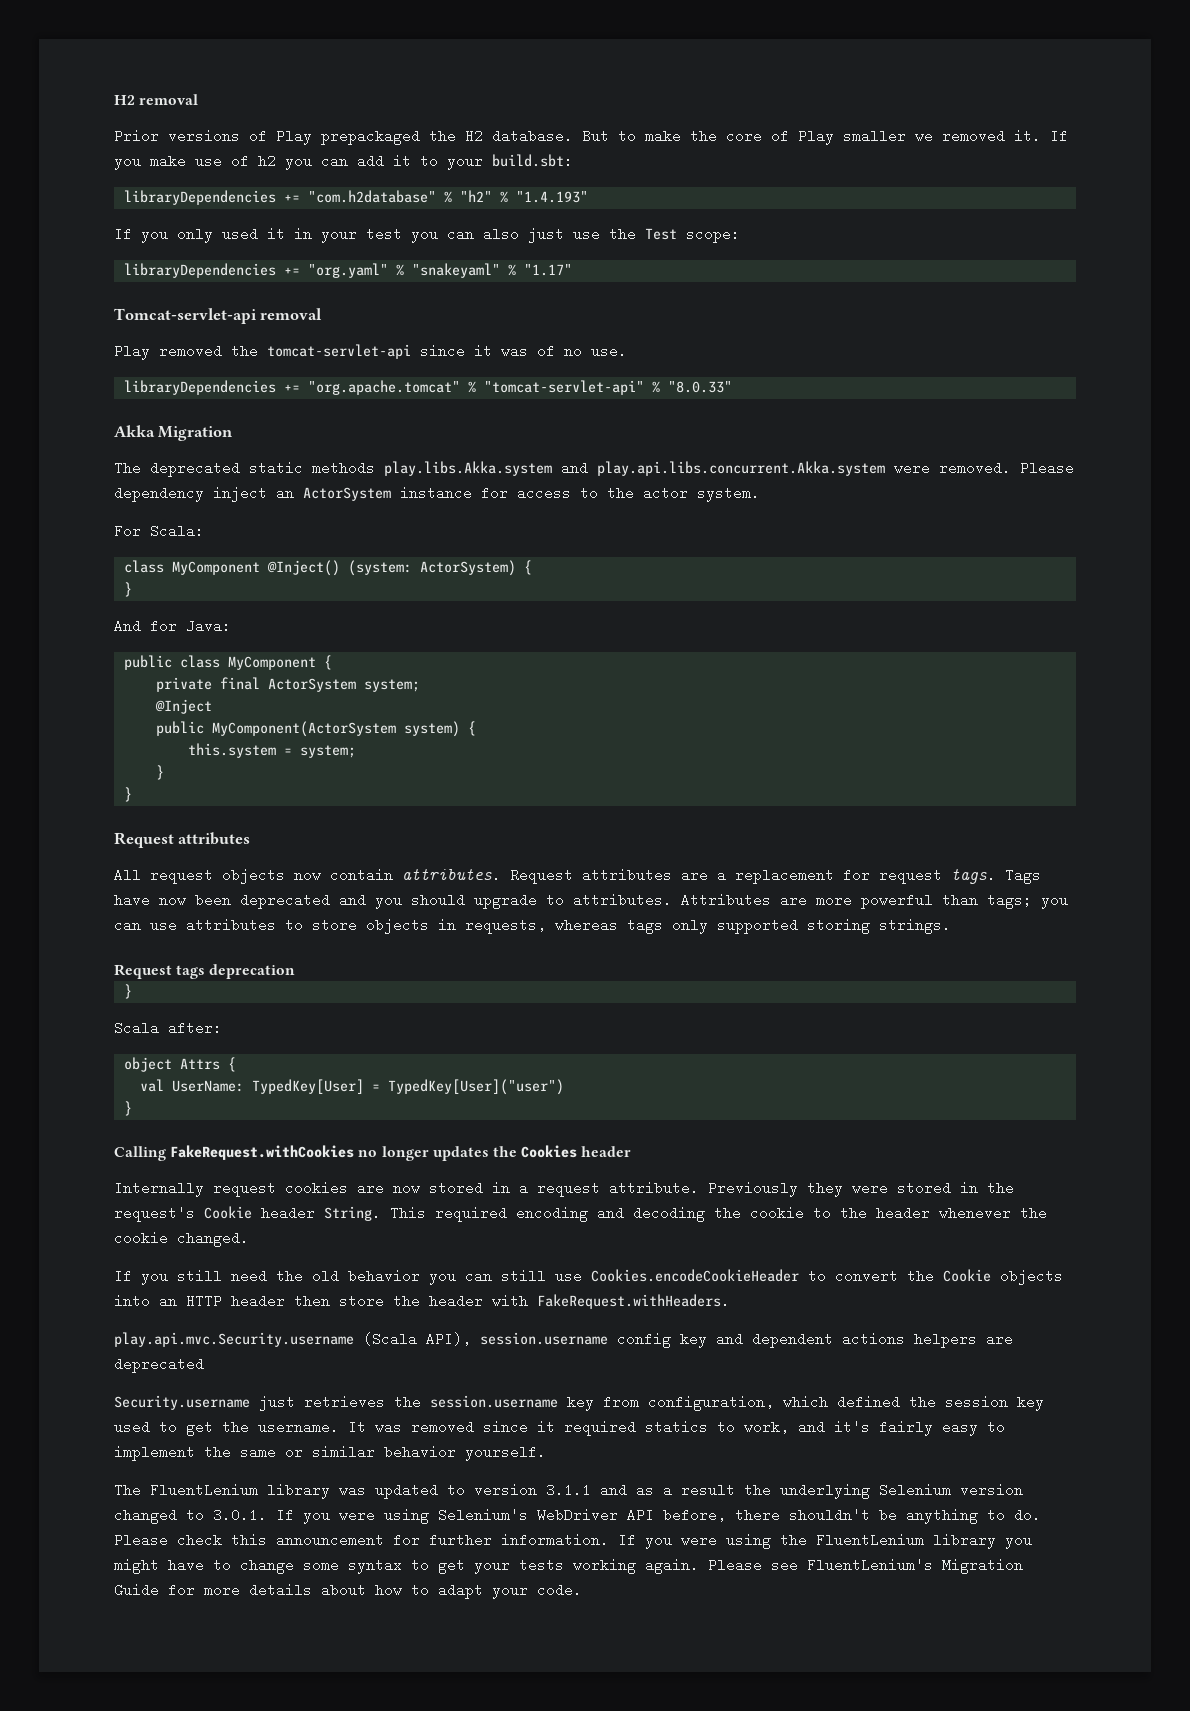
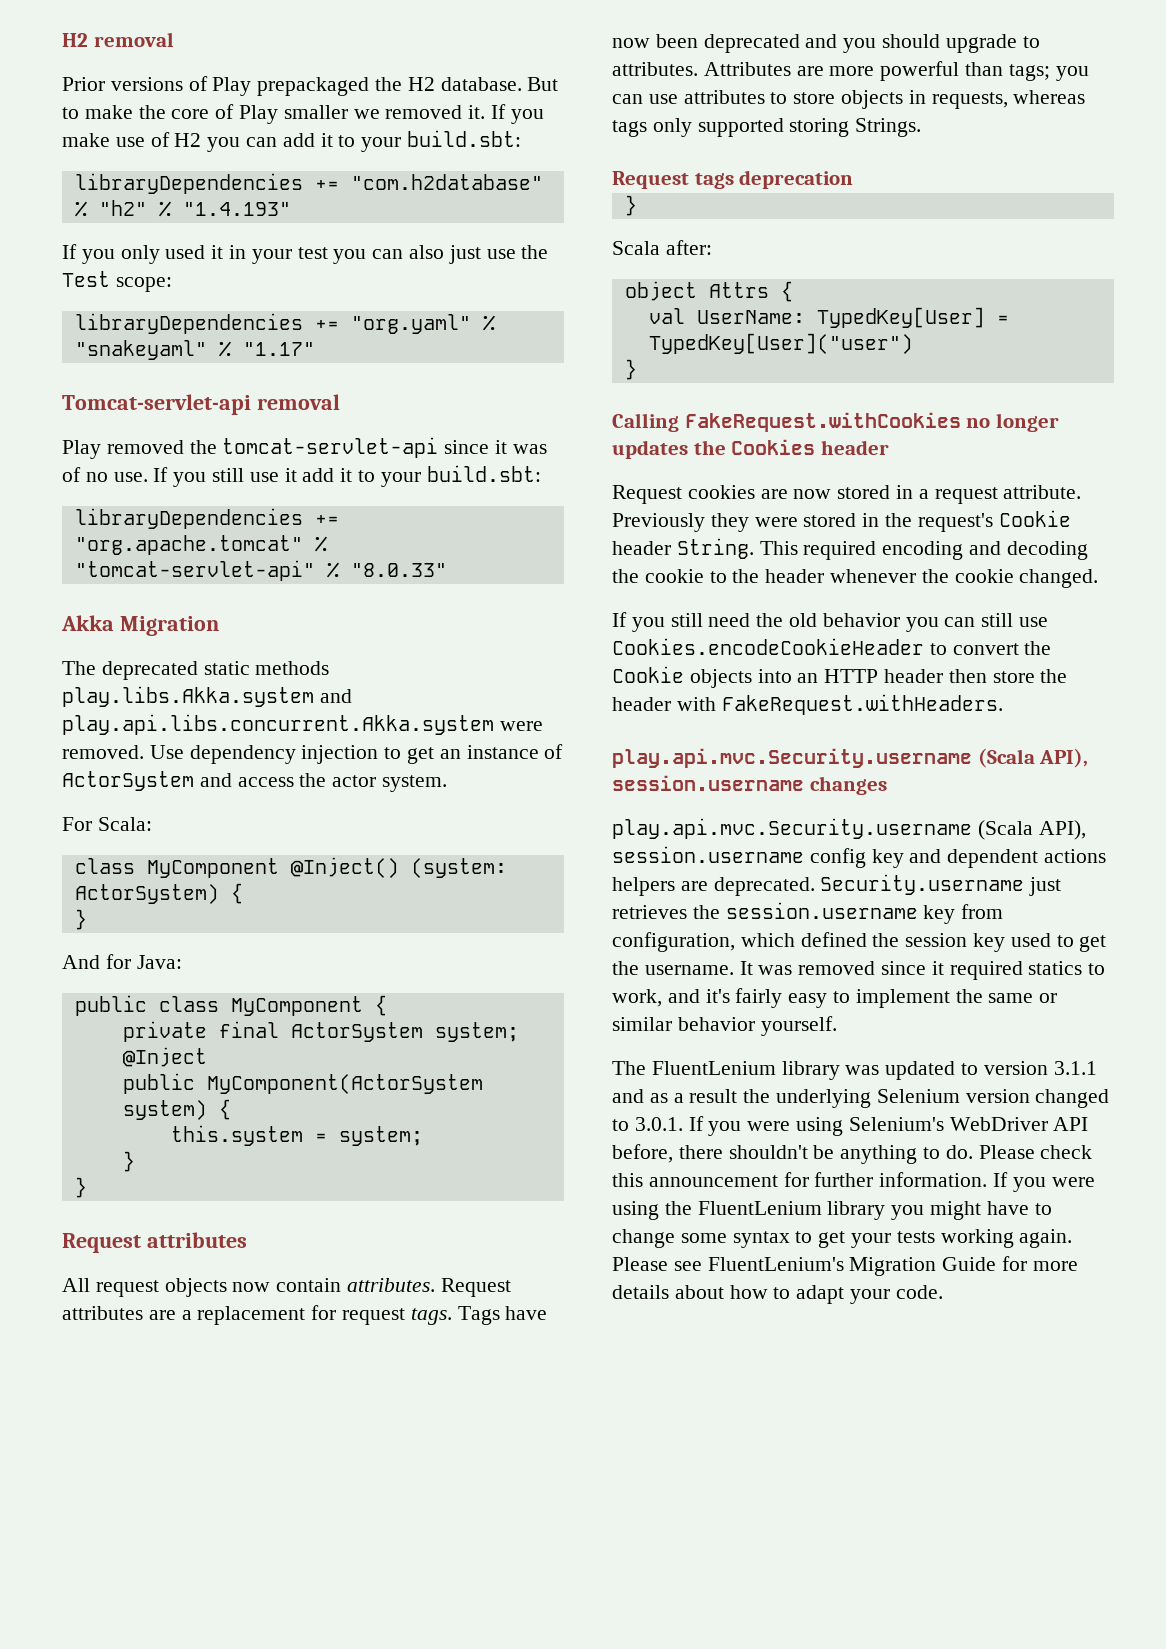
[258,154,276,168] h2 -> [174,133,202,147] H2
(627, 351) none -> [153,465,541,487] If you still use it add it to your build.sbt:
[1020,461,1074,475] [114,486,598,502] Please dependency inject an ActorSystem instance for access to -> [149,744,564,764] [62,771,294,791] Use dependency injection to get an instance of ActorSystem and access
[879,918,951,934] strings. -> [855,118,922,137] Strings.
[114,1181,276,1197] Internally request -> [612,485,682,504] Request
(730, 1301) none -> [612,748,1089,768] [612,775,887,795] // play.api.mvc.Security.username (Scala API), session.username changes
[114,1357,204,1373] deprecated // -> [713,877,815,896] deprecated.

